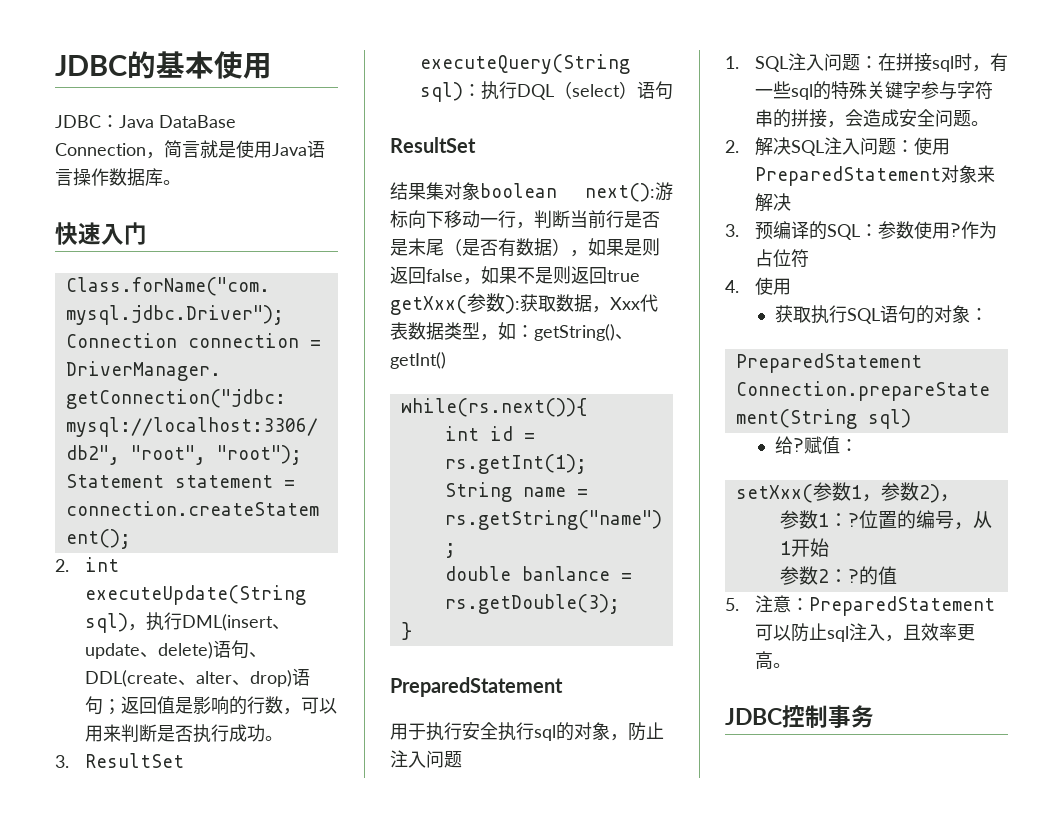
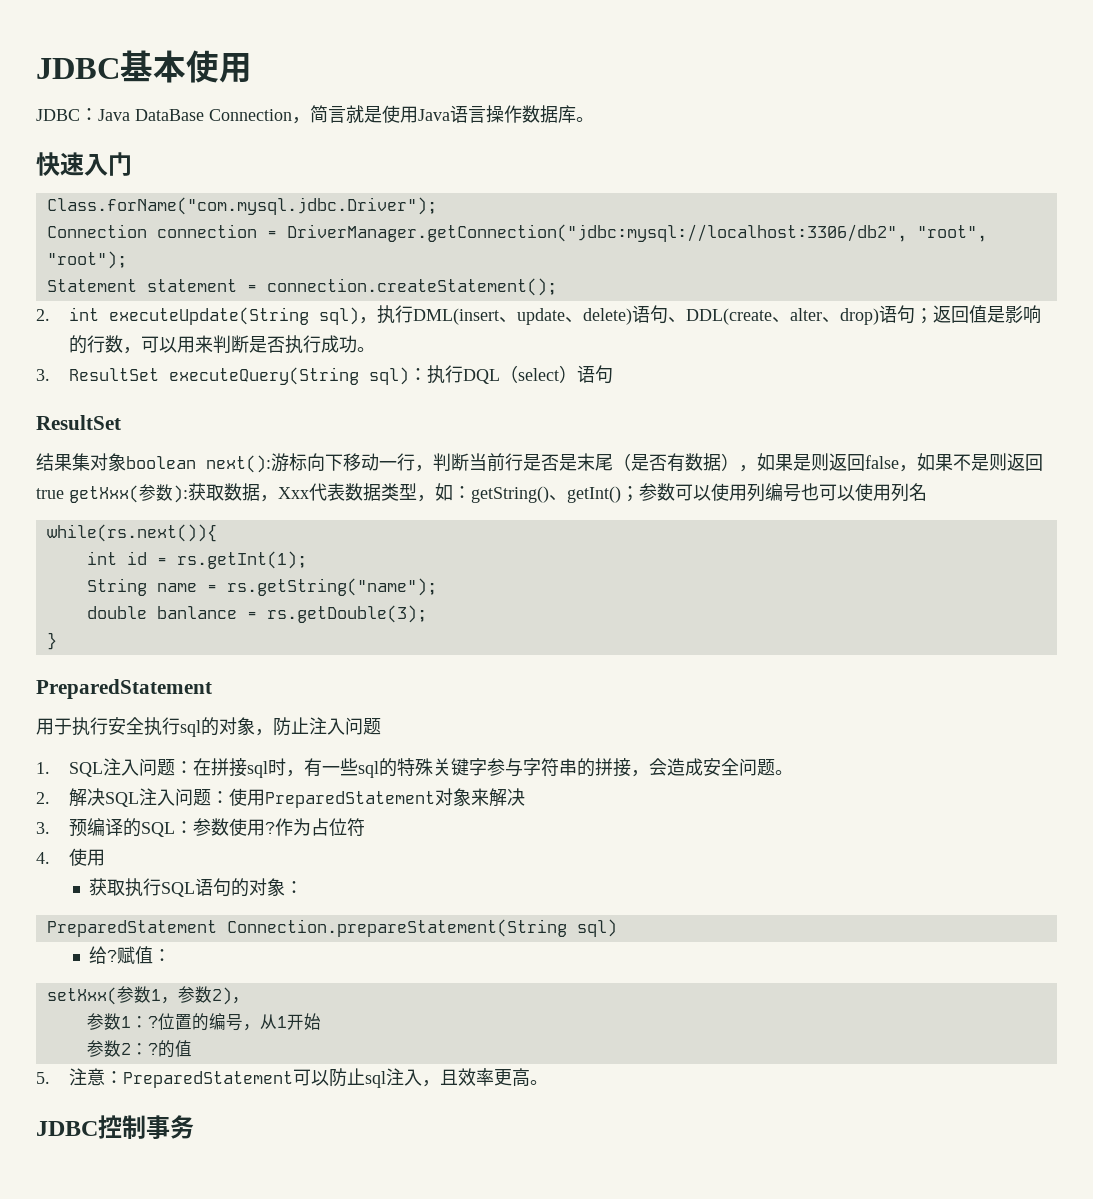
[55,51,156,79] JDBC的 -> [36,58,120,79] JDBC
(446, 360) none -> [621,483,927,502] ；参数可以使用列编号也可以使用列名

